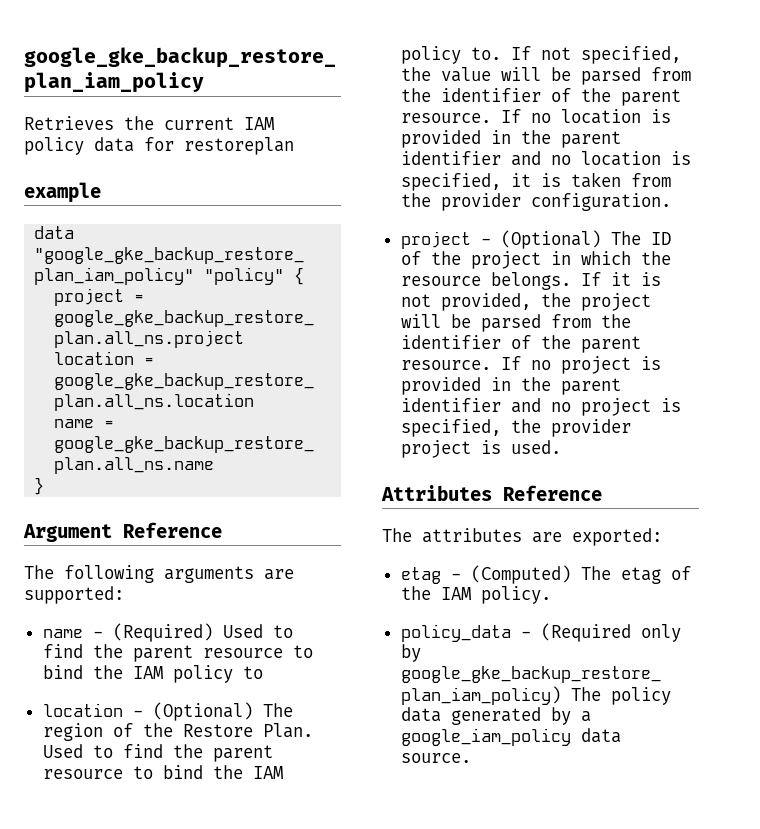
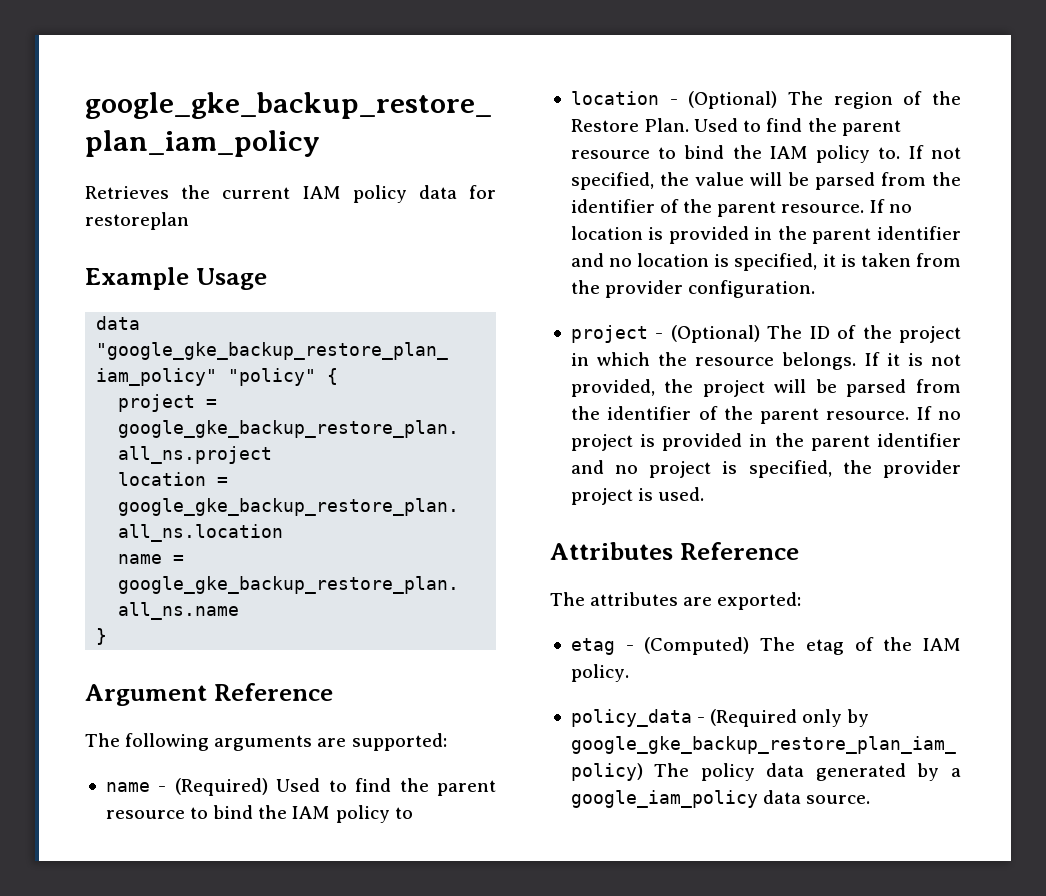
[24,182,101,203] example -> [85,267,267,290] Example Usage

